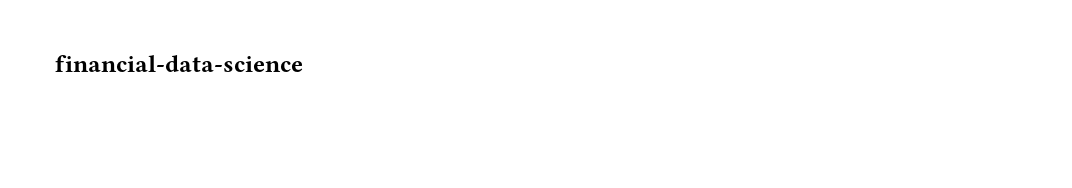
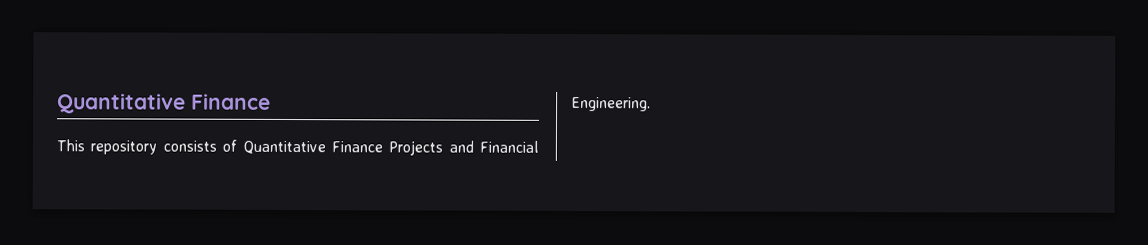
[55,55,303,72] financial-data-science -> [57,93,271,114] [56,139,539,156] [572,96,651,112] Quantitative Finance // This repository consists of Quantitative Finance Projects and Financial Engineering.

